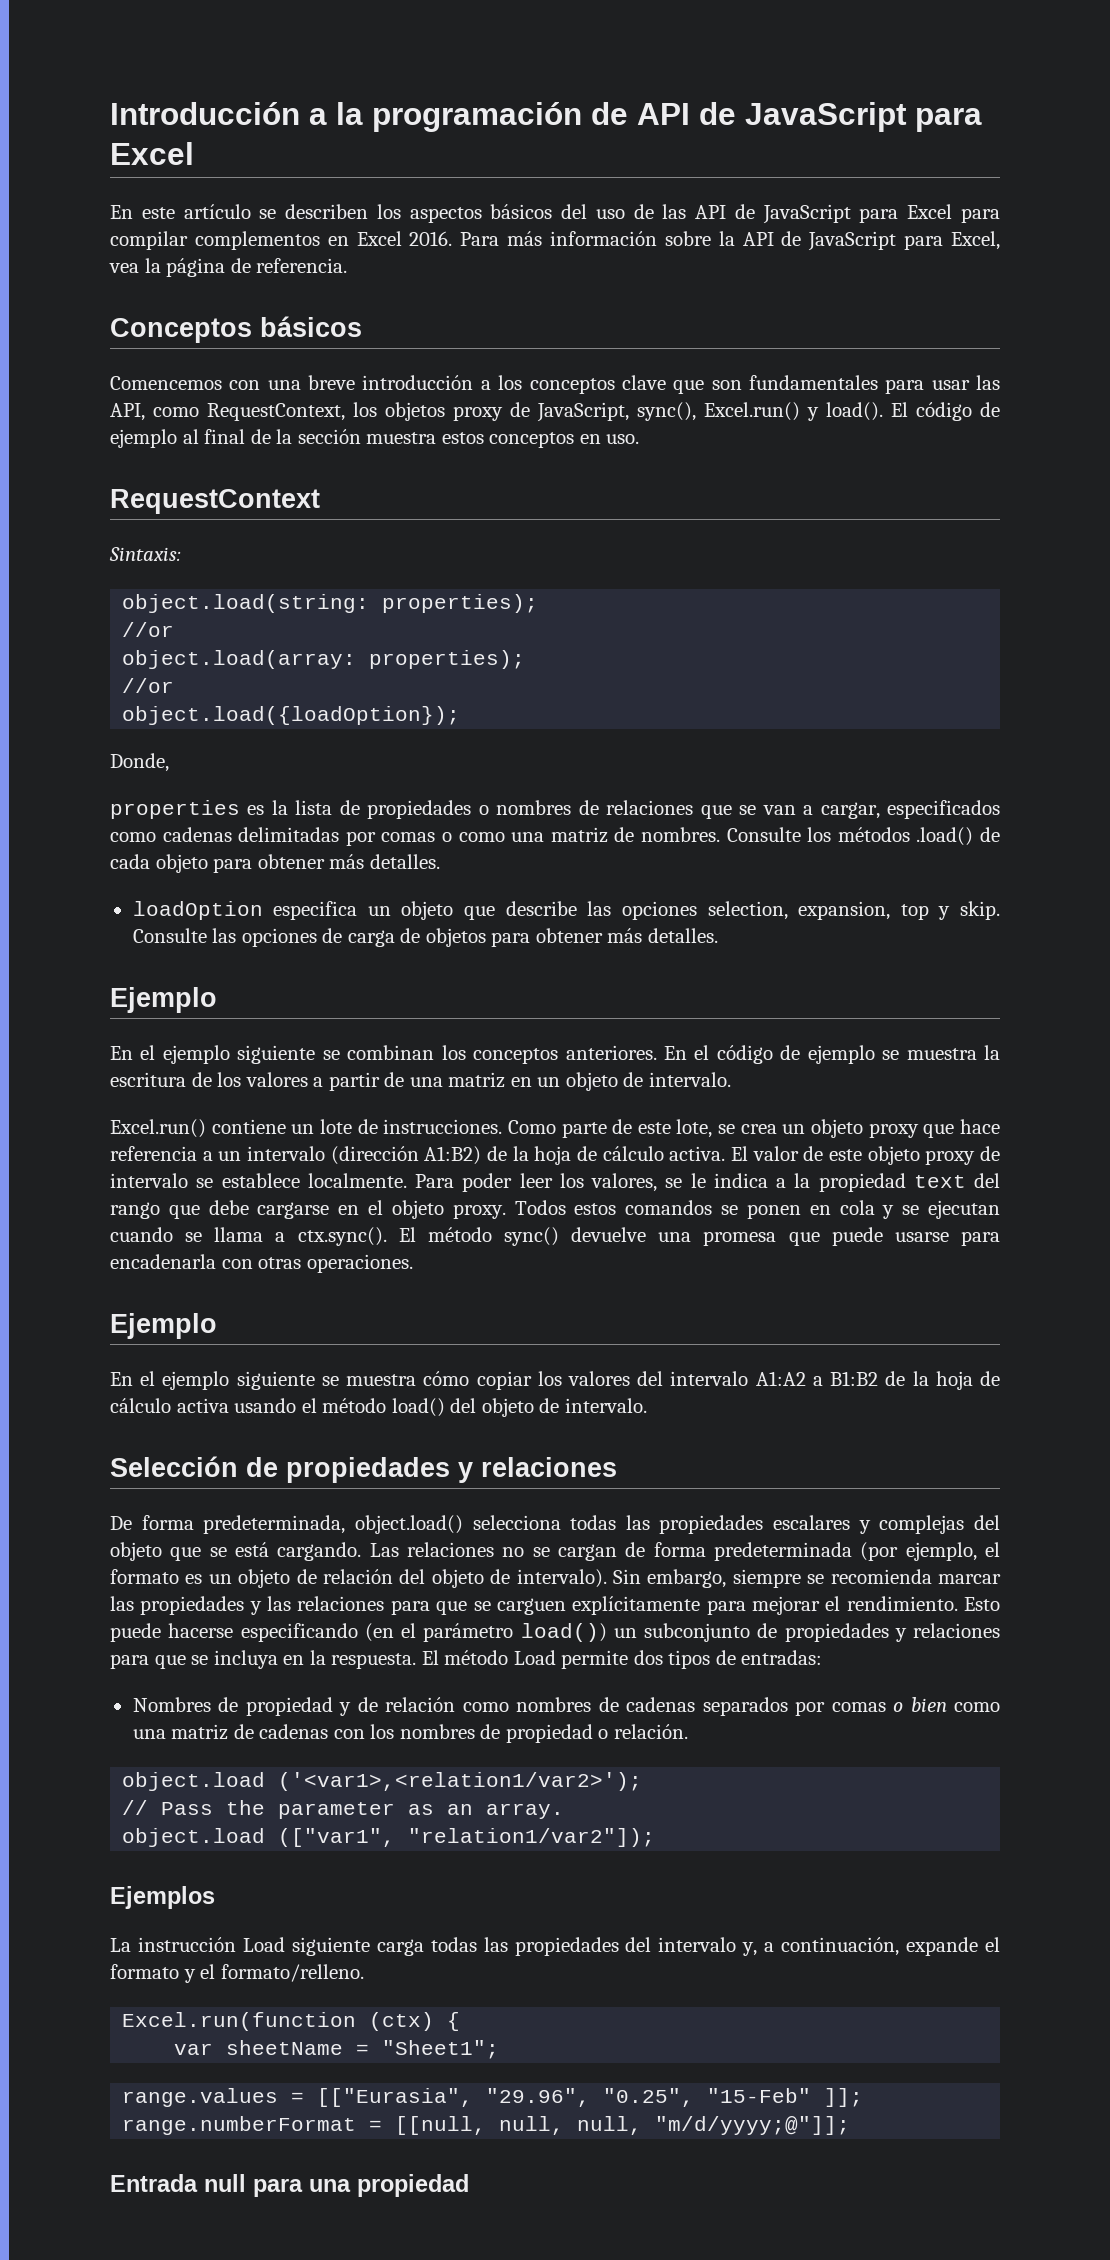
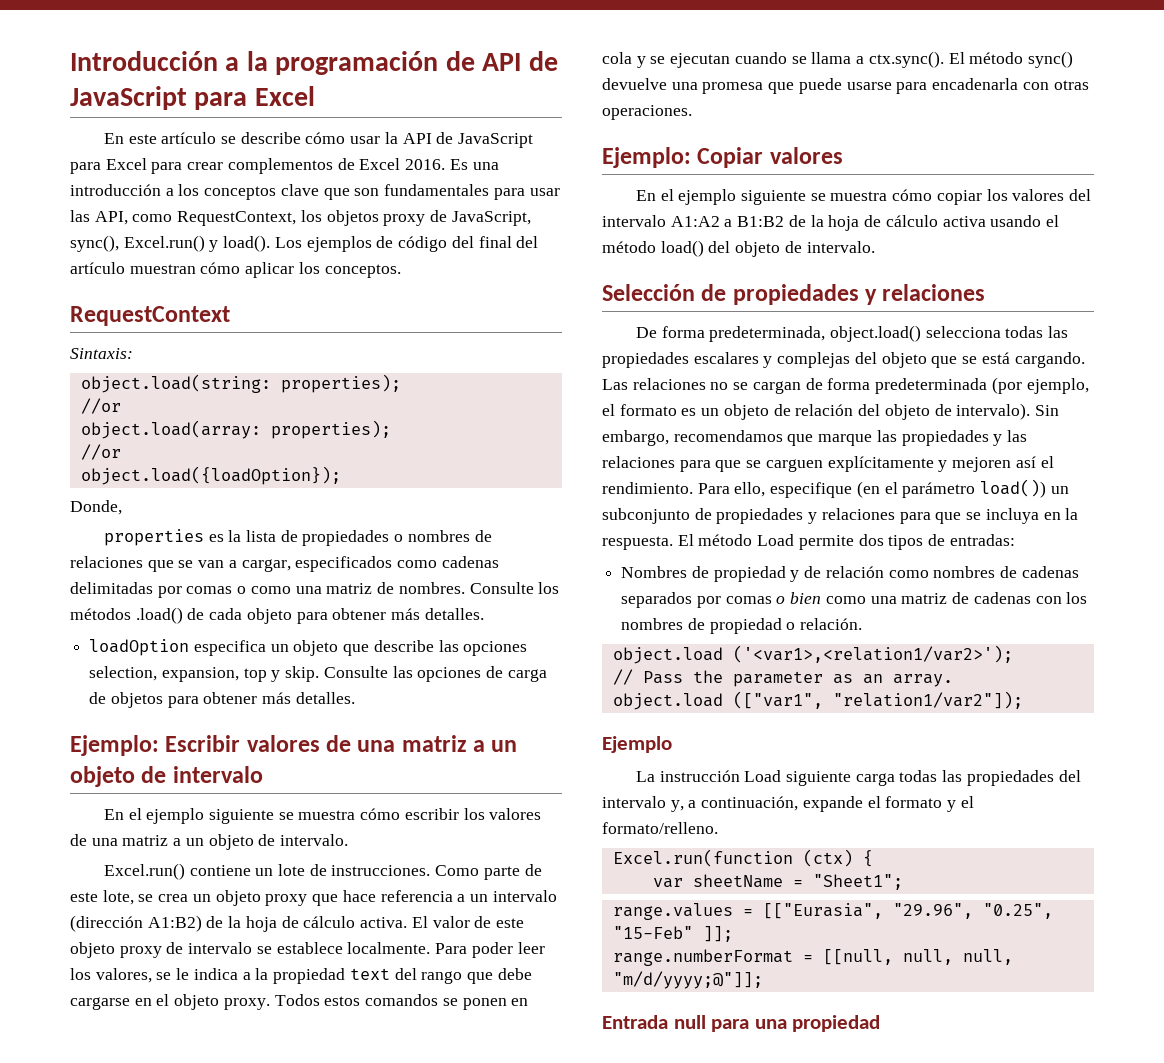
[285,204,687,223] describen los aspectos básicos del uso de las -> [240,132,398,144] describe cómo usar la
[110,231,1001,251] [109,258,348,277] [110,316,362,343] [110,375,356,390] compilar complementos en Excel 2016. Para más información sobre la API de JavaScript para Excel, vea la página de referencia. // Conceptos básicos // Comencemos con una breve -> [187,158,499,174] crear complementos de Excel 2016. Es una
[891,402,1000,421] [110,429,640,448] El código de ejemplo al final de la sección muestra estos conceptos en uso. -> [274,236,539,252] [70,262,401,278] Los ejemplos de código del final del artículo muestran cómo aplicar los conceptos.
[110,987,217,1013] [110,1045,1000,1064] [110,1072,532,1091] Ejemplo // En el ejemplo siguiente se combinan los conceptos anteriores. En el código de ejemplo se muestra la escritura de los valores a partir de una matriz en -> [70,735,518,756] [70,766,263,787] [103,808,542,824] [70,834,182,846] Ejemplo: Escribir valores de una matriz a un objeto de intervalo // En el ejemplo siguiente se muestra cómo escribir los valores de una matriz a
[110,1313,217,1339] Ejemplo -> [602,147,843,168] Ejemplo: Copiar valores
[732,1569,1001,1588] siempre se recomienda marcar -> [673,430,873,446] recomendamos que marque
[706,1596,1000,1615] [110,1623,358,1642] para mejorar el rendimiento. Esto puede hacerse especificando -> [938,456,1054,472] [602,482,853,498] y mejoren así el rendimiento. Para ello, especifique
[110,1886,215,1909] Ejemplos -> [602,736,672,753] Ejemplo

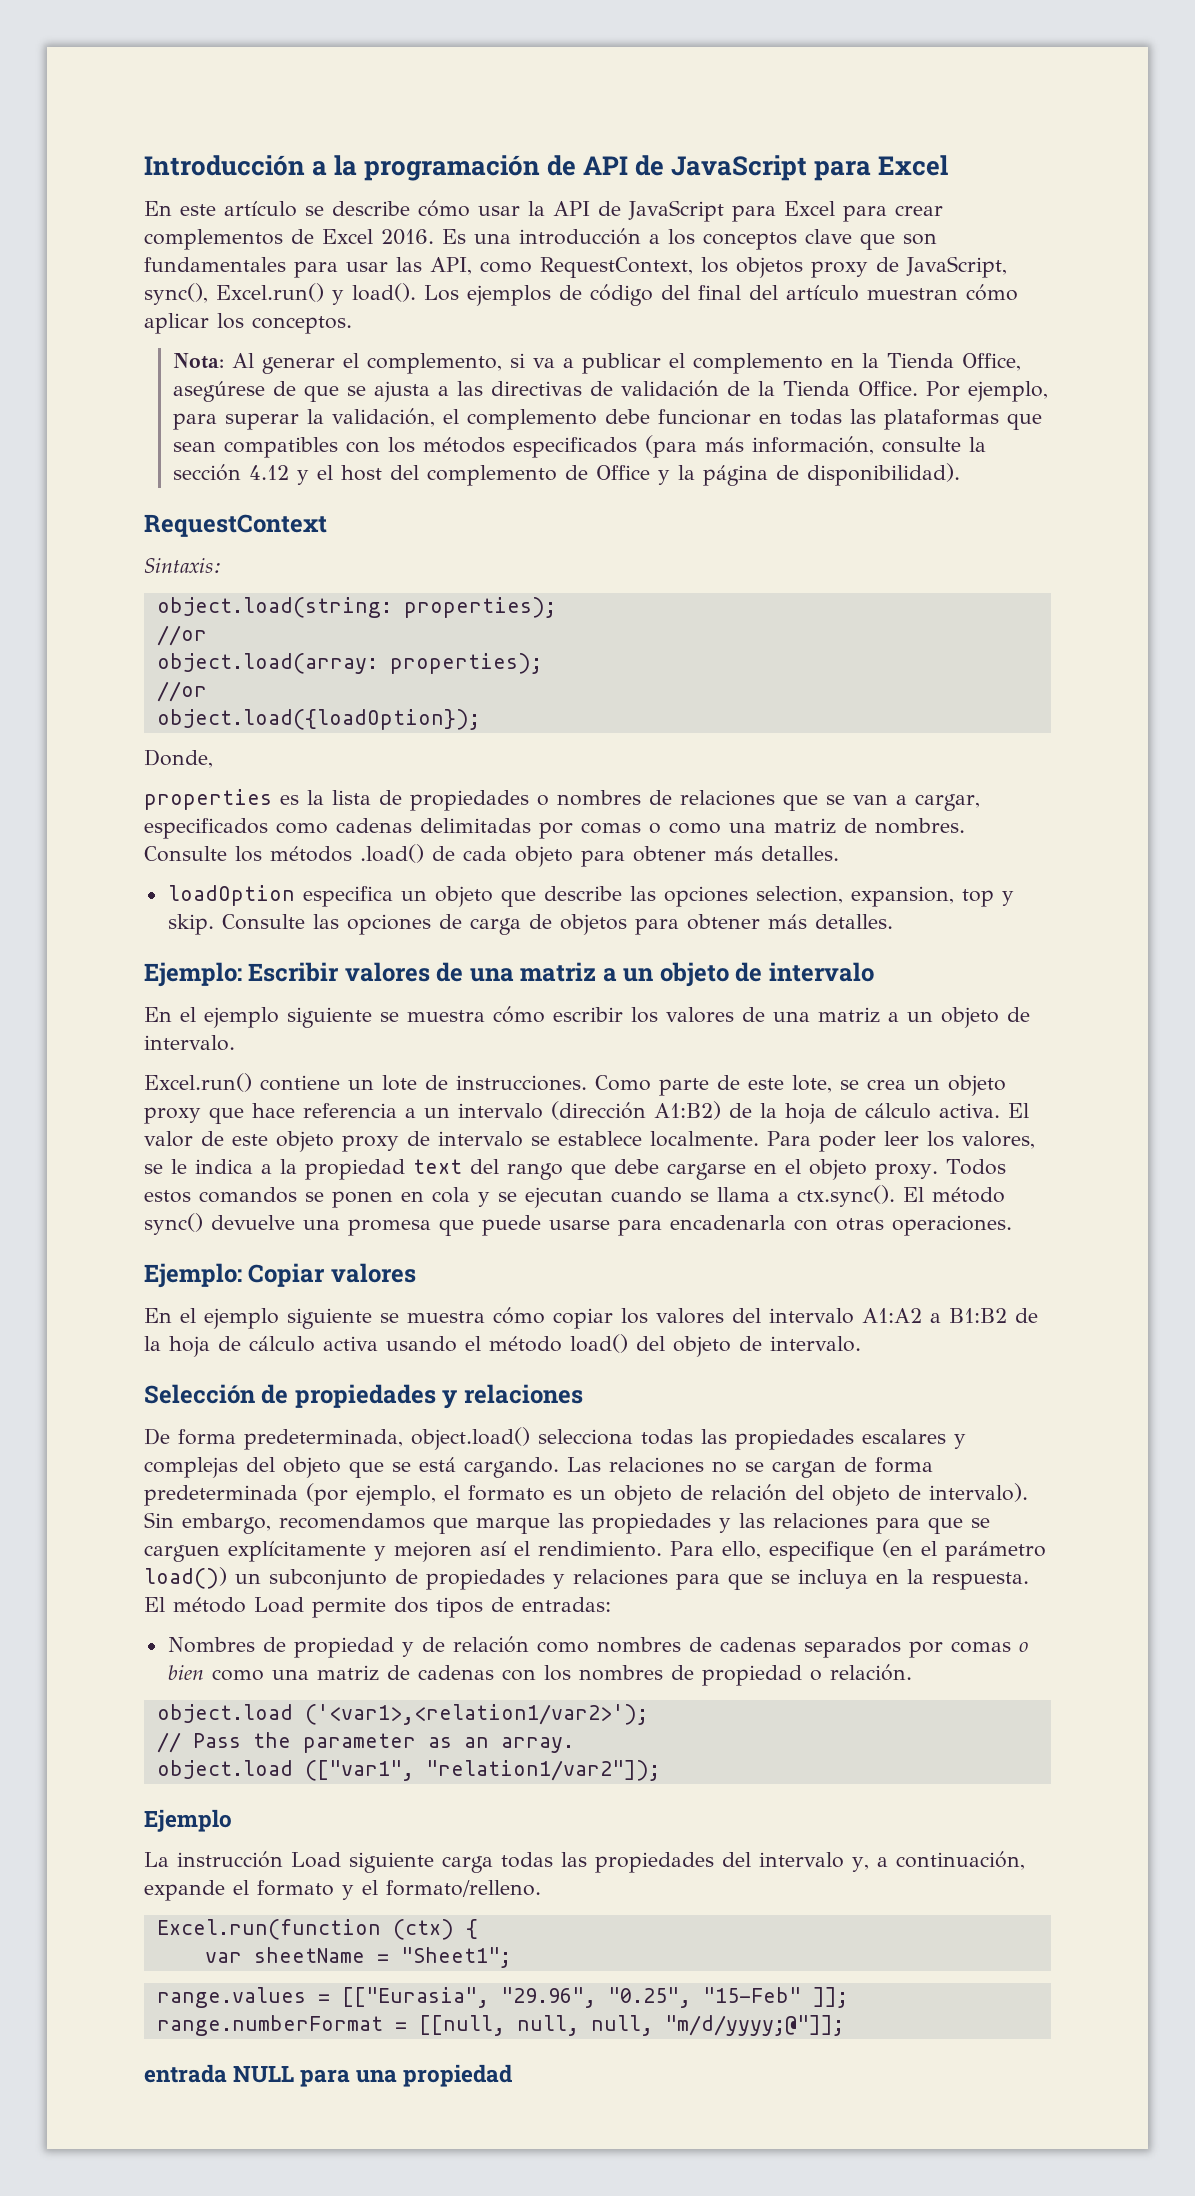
(401, 271) none -> [172,353,1021,374] [172,380,1048,402] [172,408,1042,430] [172,435,986,458] [172,463,960,486] // Nota: Al generar el complemento, si va a publicar el complemento en la Tienda Office, asegúrese de que se ajusta a las directivas de validación de la Tienda Office. Por ejemplo, para superar la validación, el complemento debe funcionar en todas las plataformas que sean compatibles con los métodos especificados (para más información, consulte la sección 4.12 y el host del complemento de Office y la página de disponibilidad).
[602,1015,706,1029] Entrada null -> [144,2064,295,2083] entrada NULL

